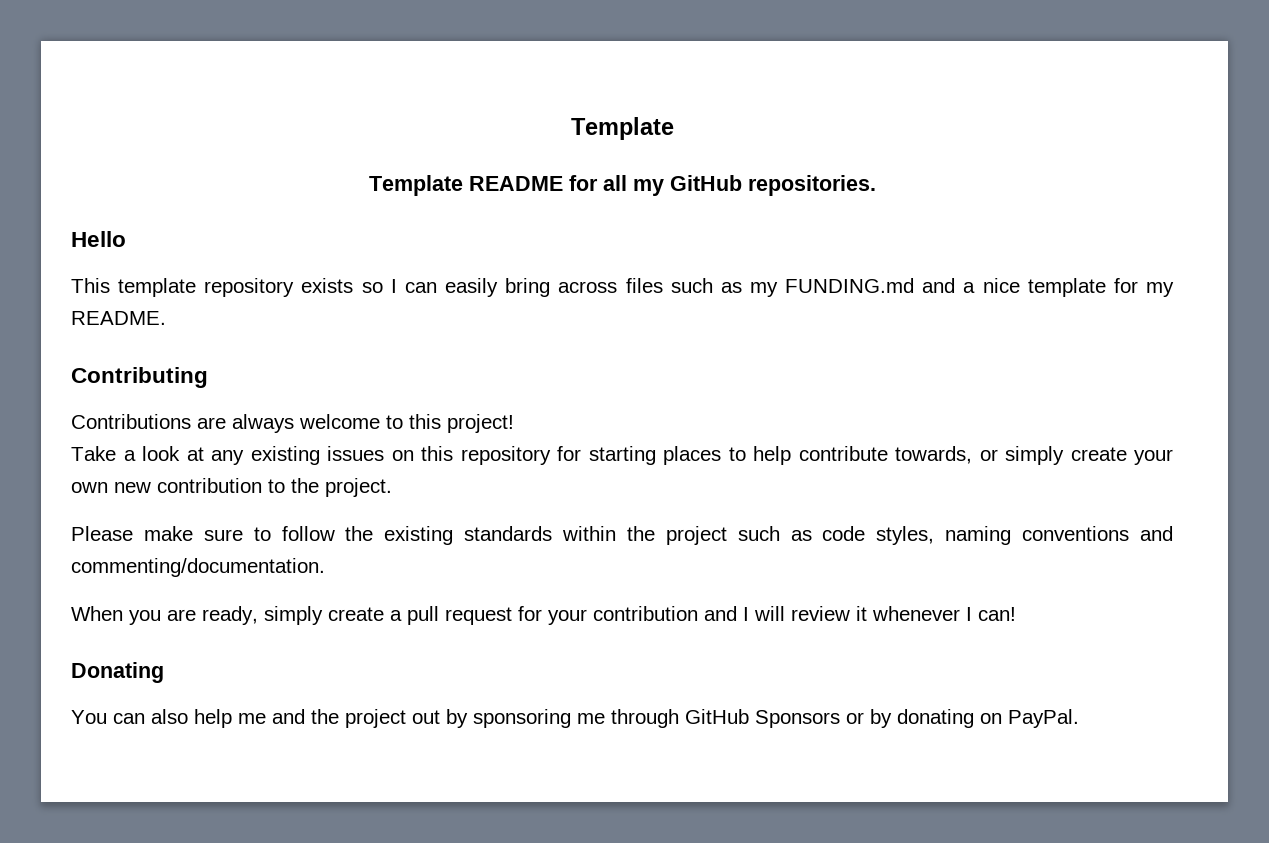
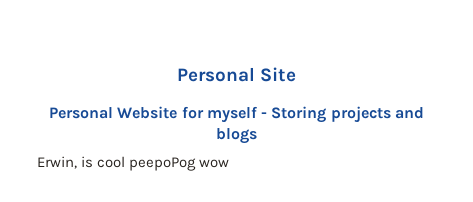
[570,117,674,140] [368,175,876,196] [71,231,126,247] [71,278,1174,297] [71,311,166,325] [71,367,208,388] [71,414,514,433] [71,446,1173,465] [71,478,392,497] [71,526,1173,545] [71,558,325,577] [71,606,1016,625] [71,662,164,683] [71,709,1079,728] Template // Template README for all my GitHub repositories. // Hello // This template repository exists so I can easily bring across files such as my FUNDING.md and a nice template for my README. // Contributing // Contributions are always welcome to this project! // Take a look at any existing issues on this repository for starting places to help contribute towards, or simply create your own new contribution to the project. // Please make sure to follow the existing standards within the project such as code styles, naming conventions and commenting/documentation. // When you are ready, simply create a pull request for your contribution and I will review it whenever I can! // Donating // You can also help me and the project out by sponsoring me through GitHub Sponsors or by donating on PayPal. -> [176,67,297,82] [48,106,425,123] [216,128,257,144] [37,156,230,171] Personal Site // Personal Website for myself - Storing projects and blogs // Erwin, is cool peepoPog wow

